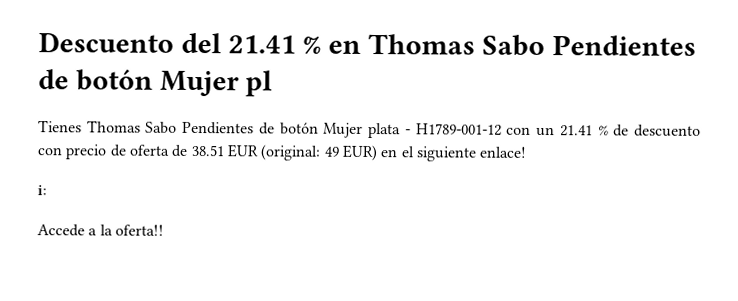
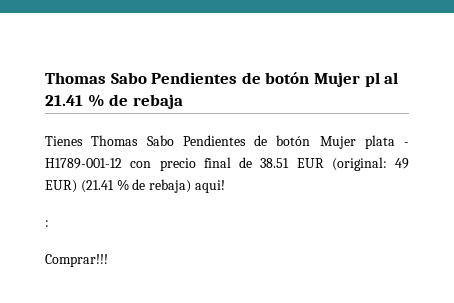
[38,32,362,55] Descuento del 21.41 % en -> (45, 78) none
(274, 83) none -> [384,72,399,84] [45,94,183,109] al 21.41 % de rebaja
[536,124,702,137] [37,144,170,160] un 21.41 % de descuento con precio de oferta -> [159,157,231,171] precio final
[380,146,528,162] [37,185,47,196] [37,224,164,237] en el siguiente enlace! // ℹ: // Accede a la oferta!! -> [80,179,225,193] [45,220,49,227] [45,254,108,267] (21.41 % de rebaja) aqui! // : // Comprar!!!

